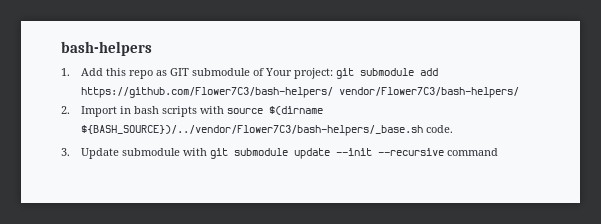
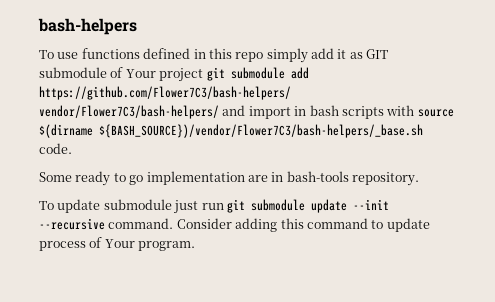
[61,68,153,79] 1. Add this repo -> [39,48,347,63] To use functions defined in this repo simply add it
[293,68,333,79] project: -> [159,68,204,82] project
[61,106,117,117] // 2. Import -> [222,105,291,119] and import
[80,125,423,136] ${BASH_SOURCE})/../vendor/Flower7C3/bash-helpers/_base.sh -> [99,124,423,138] ${BASH_SOURCE})/vendor/Flower7C3/bash-helpers/_base.sh
[61,148,207,159] 3. Update submodule with -> [39,171,419,186] [39,199,224,214] Some ready to go implementation are in bash-tools repository. // To update submodule just run
[446,148,498,156] command -> [108,218,430,232] [39,237,196,251] command. Consider adding this command to update process of Your program.

